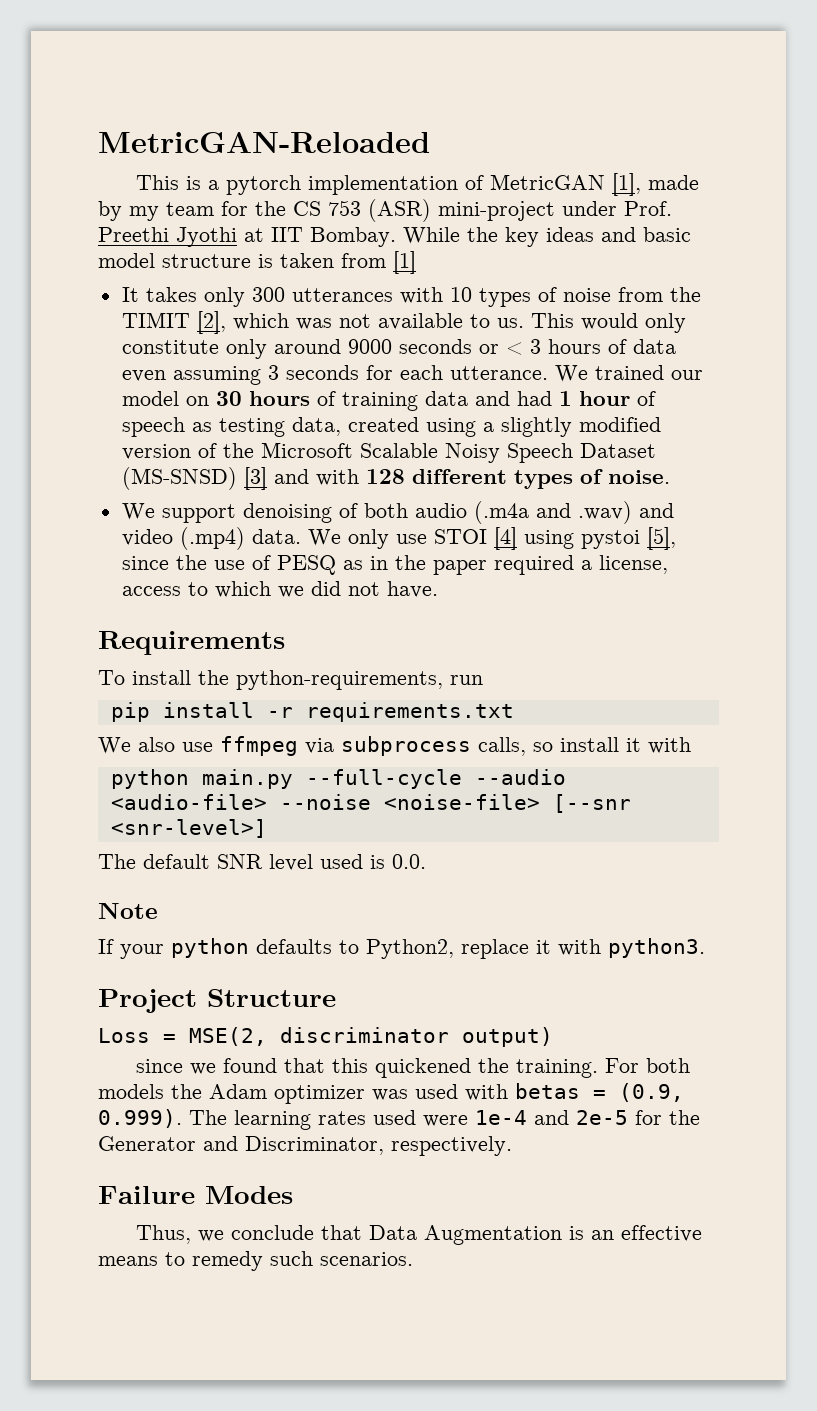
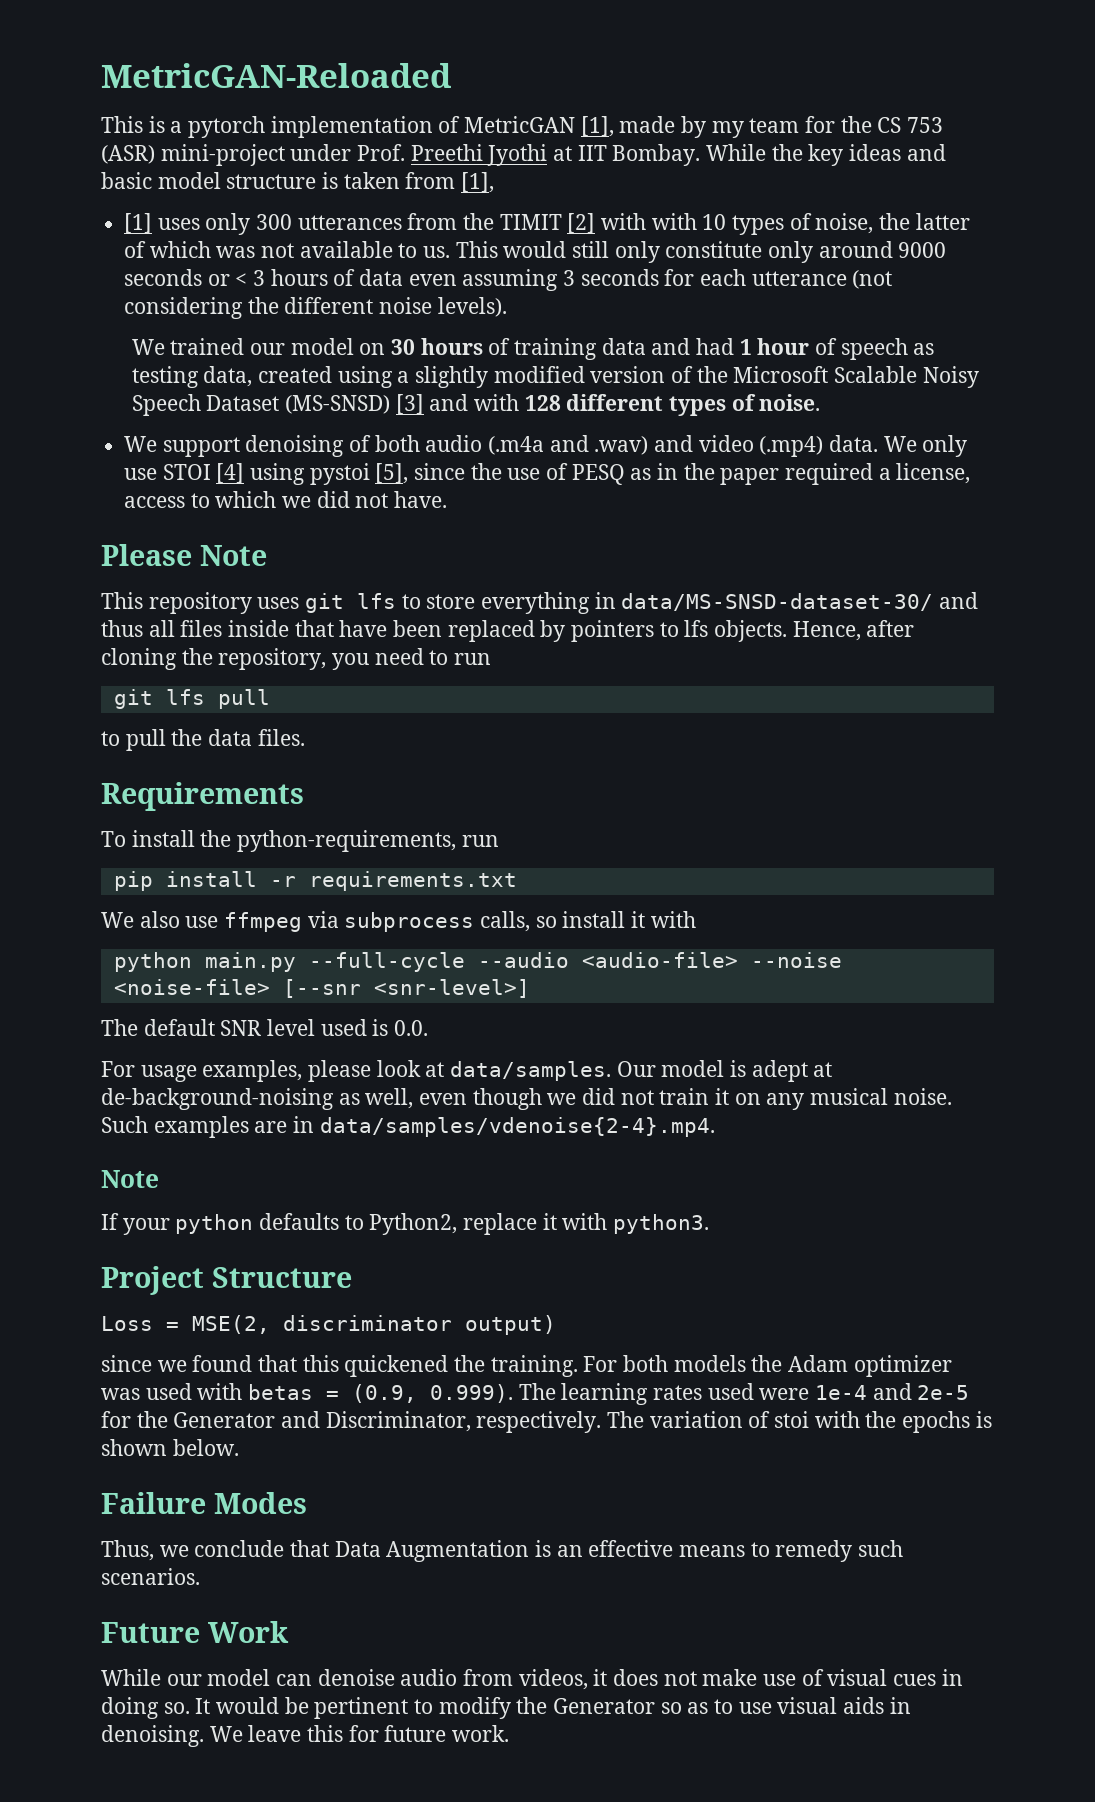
(386, 260) none -> [461,172,495,193] [1], //
[121,287,197,302] // It takes -> [157,218,200,230] uses
[399,287,701,307] [121,311,226,334] with 10 types of noise from the TIMIT [2], -> [407,213,970,235] [124,241,147,258] from the TIMIT [2] with with 10 types of noise, the latter of
(638, 321) none -> [572,241,610,258] still
[449,366,548,380] utterance. -> [751,270,893,289] [124,297,507,319] utterance (not considering the different noise levels). //
(438, 589) none -> [101,544,267,566] [101,592,979,614] [101,620,915,642] [101,648,492,670] [113,689,270,709] [101,729,305,751] // Please Note // This repository uses git lfs to store everything in data/MS-SNSD-dataset-30/ and thus all files inside that have been replaced by pointers to lfs objects. Hence, after cloning the repository, you need to run // git lfs pull // to pull the data files.
(426, 861) none -> [101,1060,833,1082] [101,1088,952,1110] [101,1116,715,1138] // For usage examples, please look at data/samples. Our model is adept at de-background-noising as well, even though we did not train it on any musical noise. Such examples are in data/samples/vdenoise{2-4}.mp4.
(512, 1146) none -> [607,1411,992,1433] [101,1439,239,1456] The variation of stoi with the epochs is shown below.
(413, 1259) none -> [101,1621,289,1643] [101,1669,963,1690] [101,1697,911,1719] [101,1725,510,1747] // Future Work // While our model can denoise audio from videos, it does not make use of visual cues in doing so. It would be pertinent to modify the Generator so as to use visual aids in denoising. We leave this for future work.

